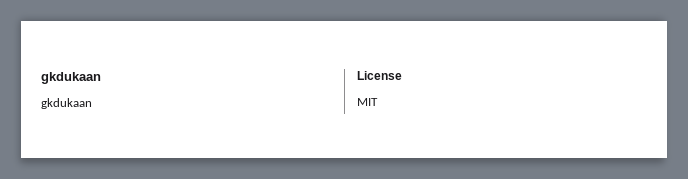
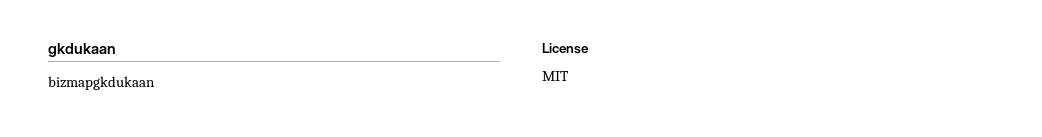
[41,72,101,84] [41,98,92,109] gkdukaan // gkdukaan -> [48,43,116,57] [48,76,155,90] gkdukaan // bizmapgkdukaan

